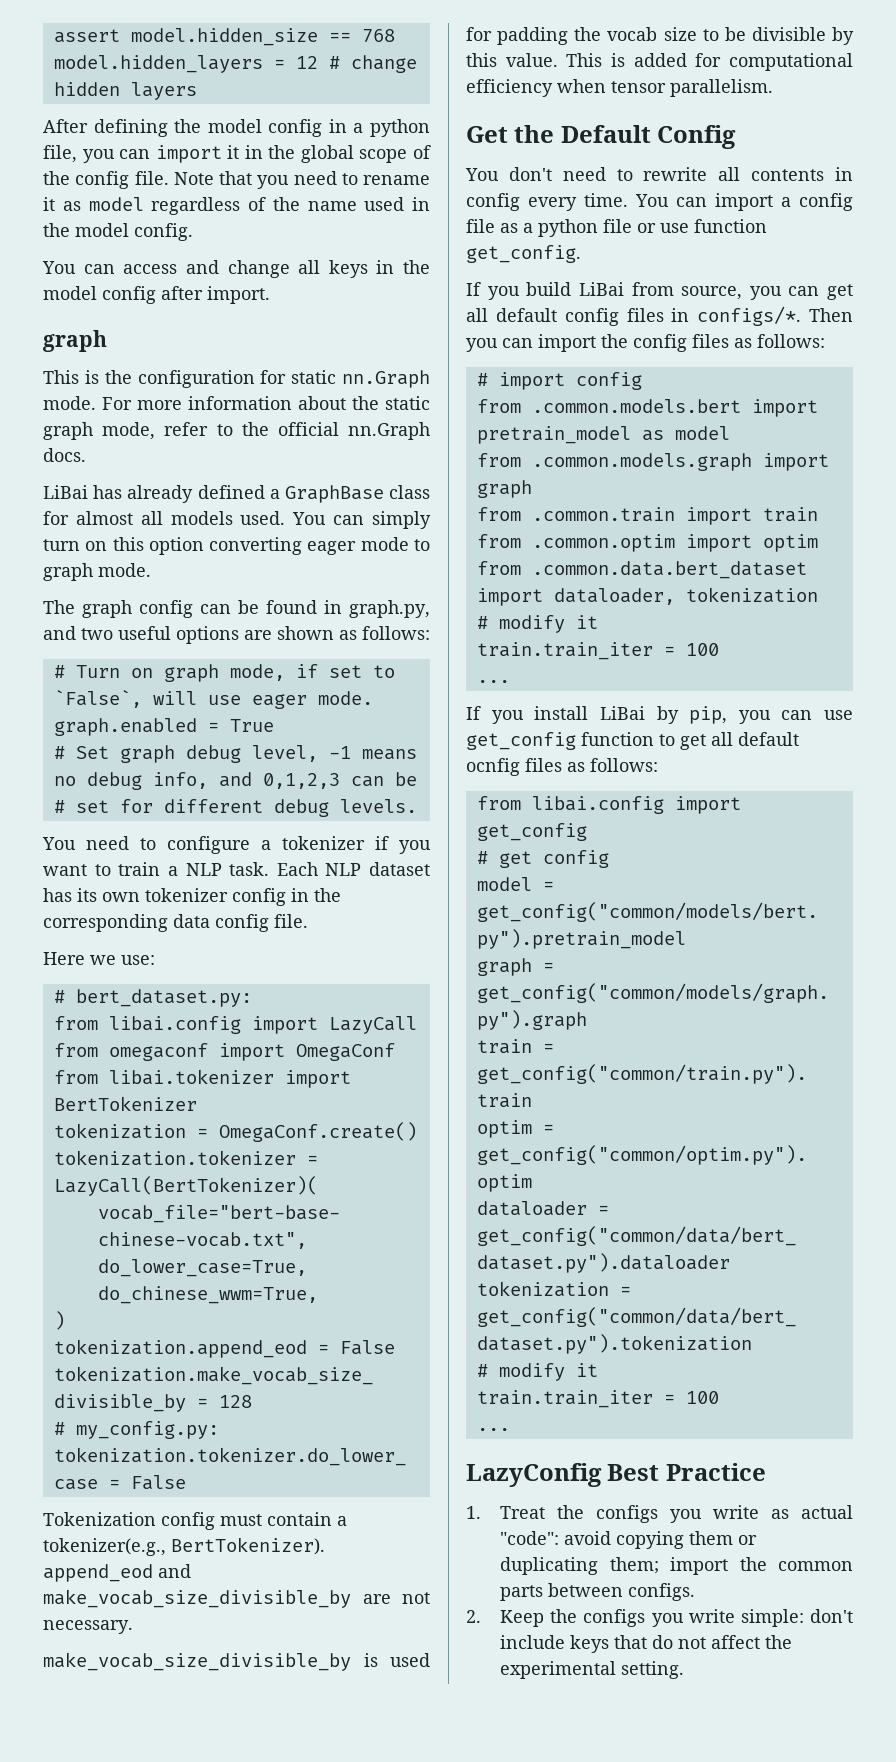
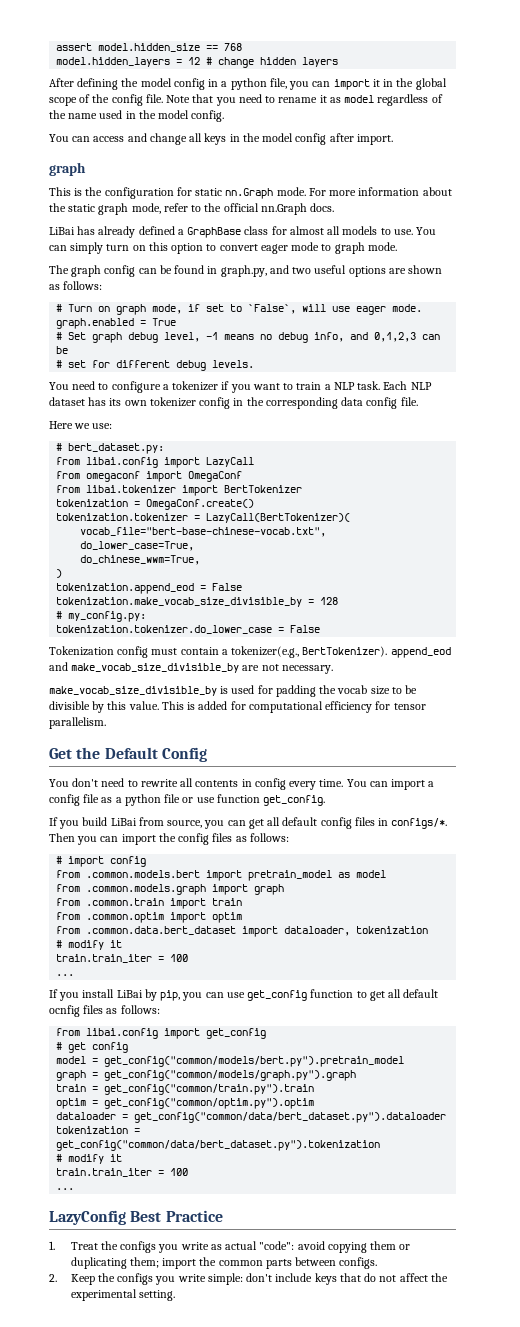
[240,511,286,525] used. -> [380,228,413,235] to use.
[209,537,303,555] converting -> [206,244,258,251] to convert
[557,79,606,93] when -> [375,701,391,710] for

